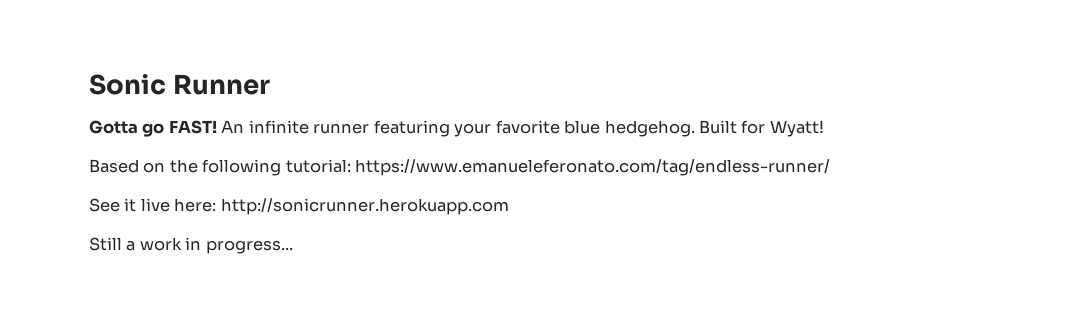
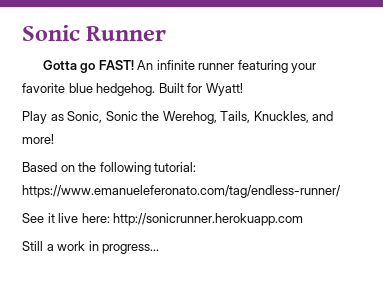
(824, 128) none -> [22,111,334,124] [22,134,54,144] // Play as Sonic, Sonic the Werehog, Tails, Knuckles, and more!

